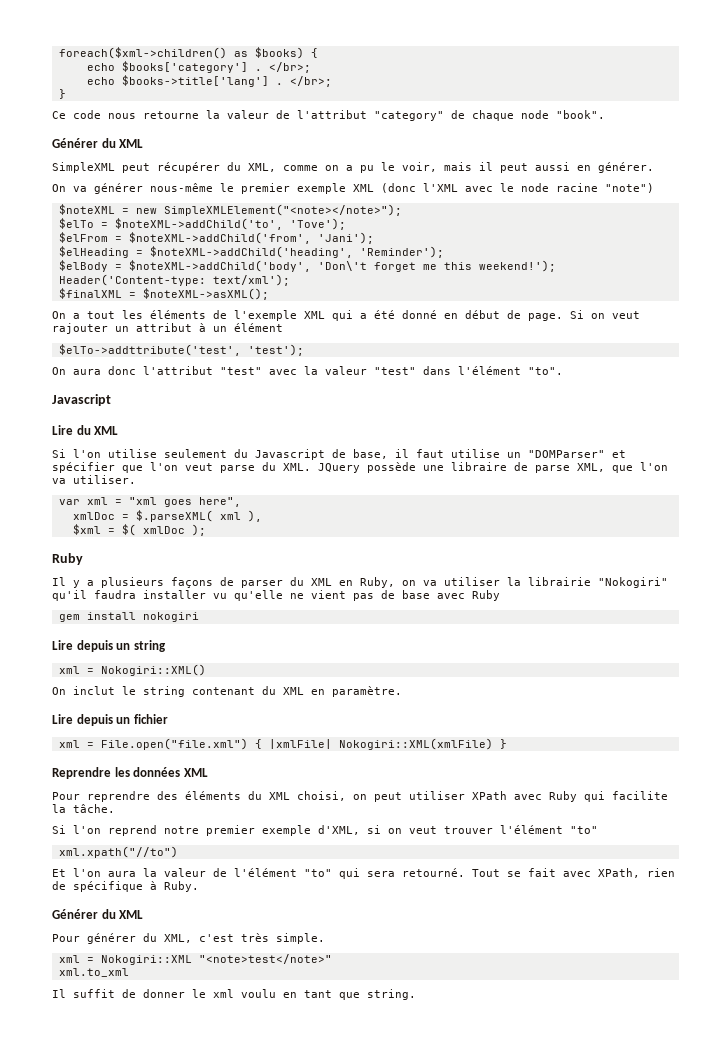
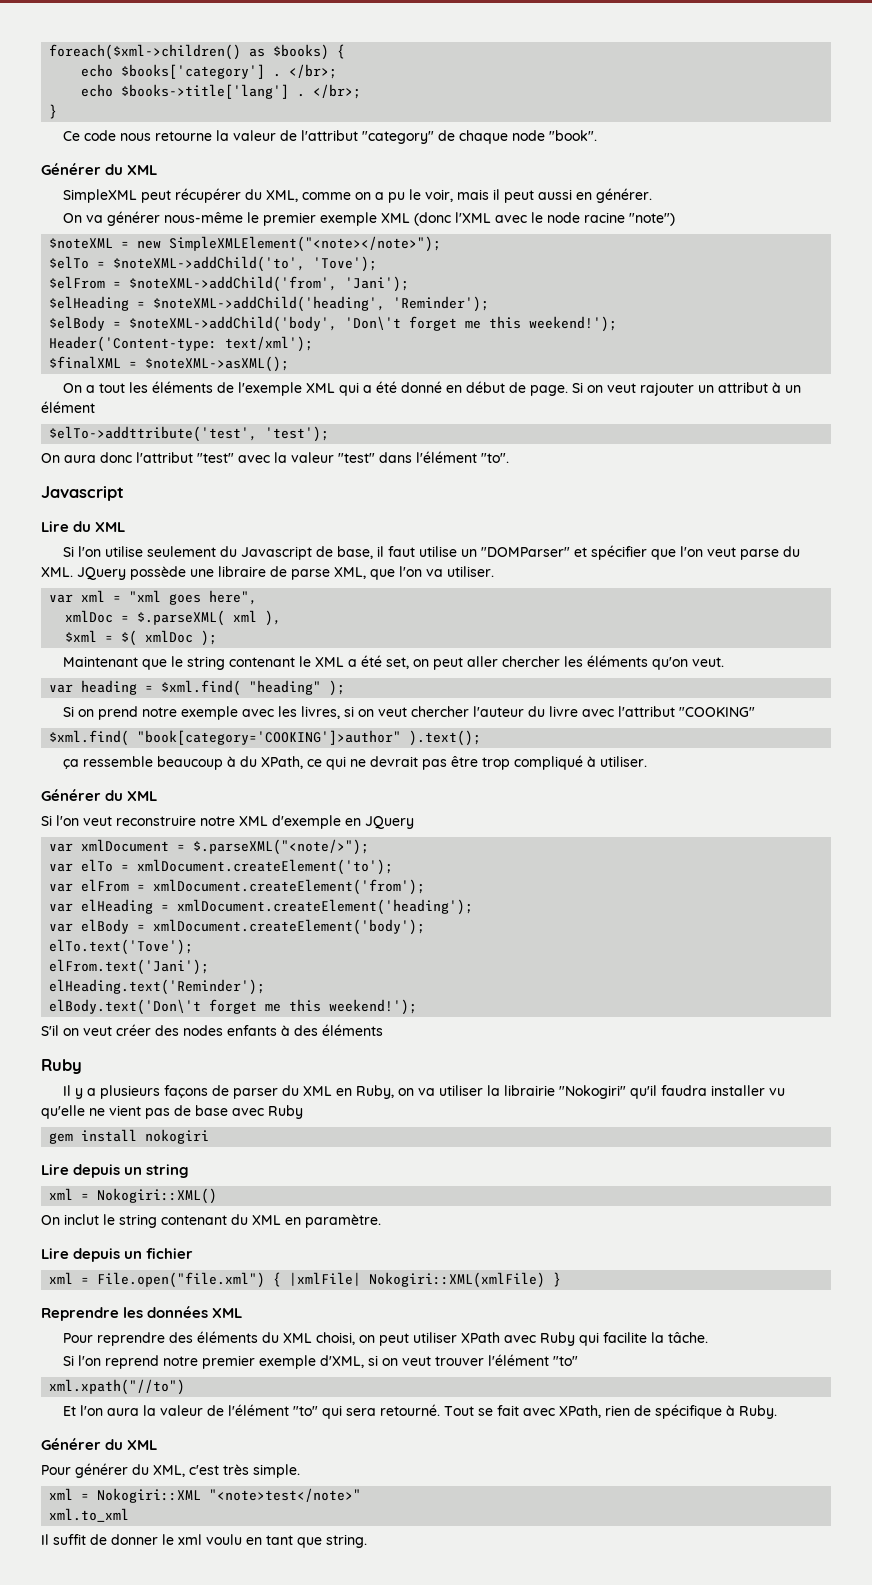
(206, 530) none -> [62,655,724,670] [49,680,346,696] [62,706,755,720] [49,730,482,746] [62,755,647,770] [41,789,158,801] [41,815,414,829] [49,839,370,855] [49,859,394,875] [49,879,426,895] [49,899,474,915] [49,919,426,935] [49,939,194,955] [49,959,210,975] [49,979,266,995] [49,999,418,1015] [41,1024,383,1036] // Maintenant que le string contenant le XML a été set, on peut aller chercher les éléments qu'on veut. // var heading = $xml.find( "heading" ); // Si on prend notre exemple avec les livres, si on veut chercher l'auteur du livre avec l'attribut "COOKING" // $xml.find( "book[category='COOKING']>author" ).text(); // ça ressemble beaucoup à du XPath, ce qui ne devrait pas être trop compliqué à utiliser. // Générer du XML // Si l'on veut reconstruire notre XML d'exemple en JQuery // var xmlDocument = $.parseXML("<note/>"); // var elTo = xmlDocument.createElement('to'); // var elFrom = xmlDocument.createElement('from'); // var elHeading = xmlDocument.createElement('heading'); // var elBody = xmlDocument.createElement('body'); // elTo.text('Tove'); // elFrom.text('Jani'); // elHeading.text('Reminder'); // elBody.text('Don\'t forget me this weekend!'); // S'il on veut créer des nodes enfants à des éléments

